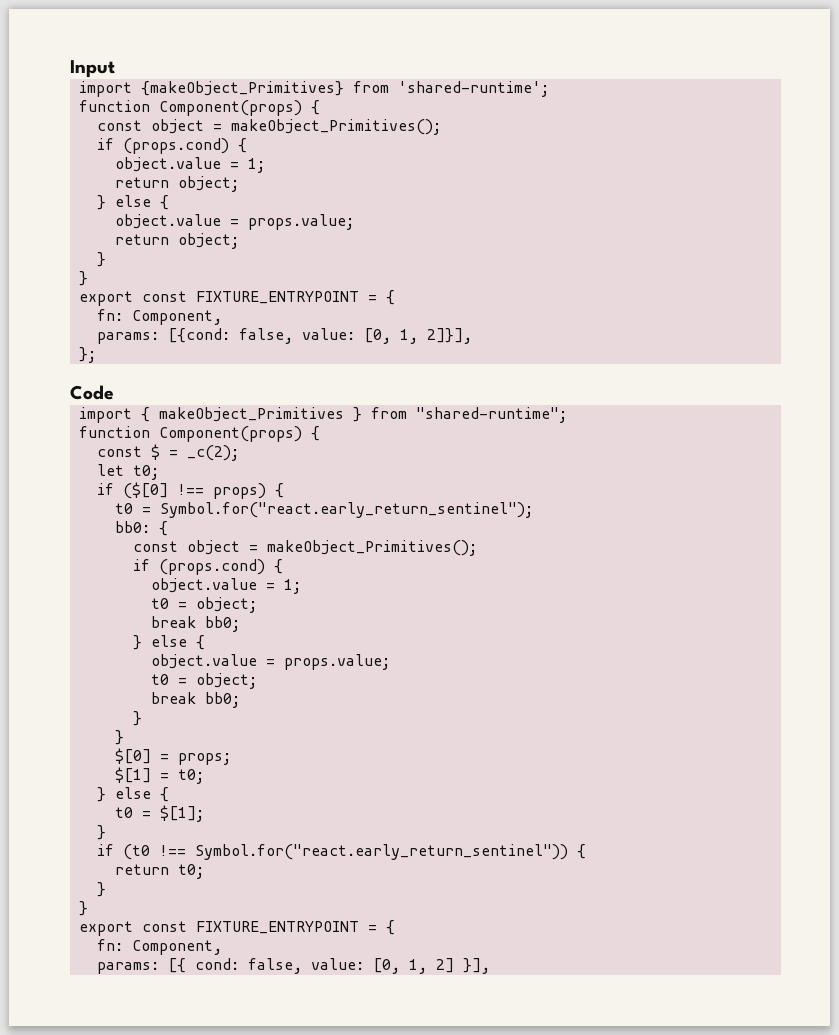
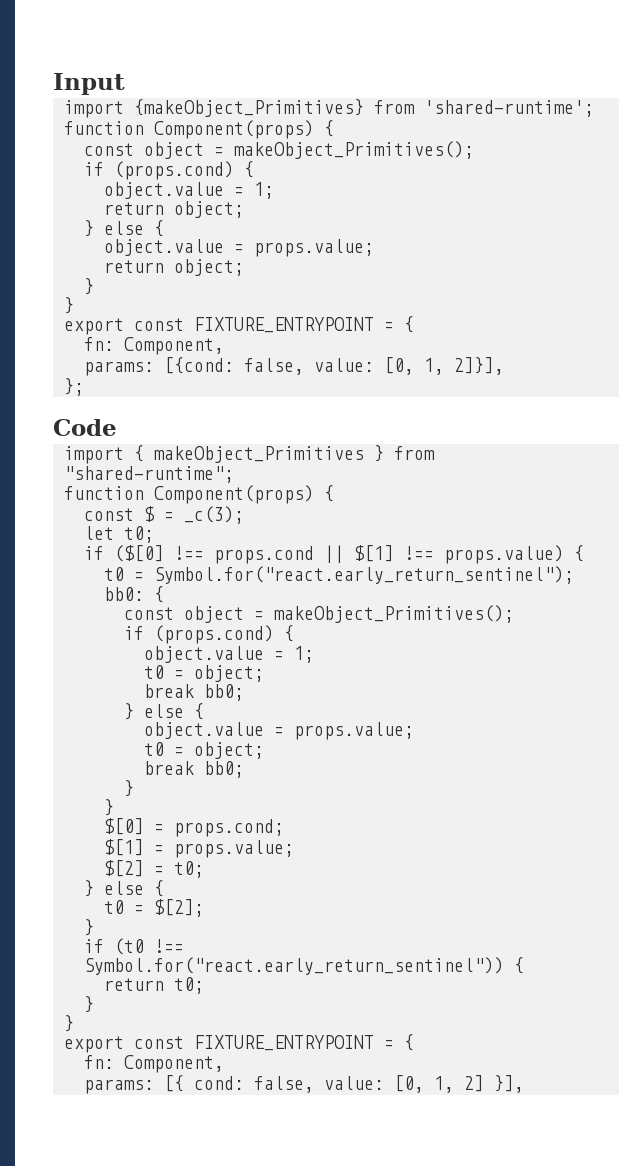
[187,445,239,461] _c(2); -> [184,506,245,524] _c(3);
[213,483,266,499] props) -> [214,545,565,564] props.cond || $[1] !== props.value)
[178,753,231,765] props; -> [174,819,285,837] props.cond;
(169, 776) none -> [174,840,295,858] [104,860,165,877] props.value; // $[2] =
[160,805,204,822] $[1]; -> [154,899,205,917] $[2];

